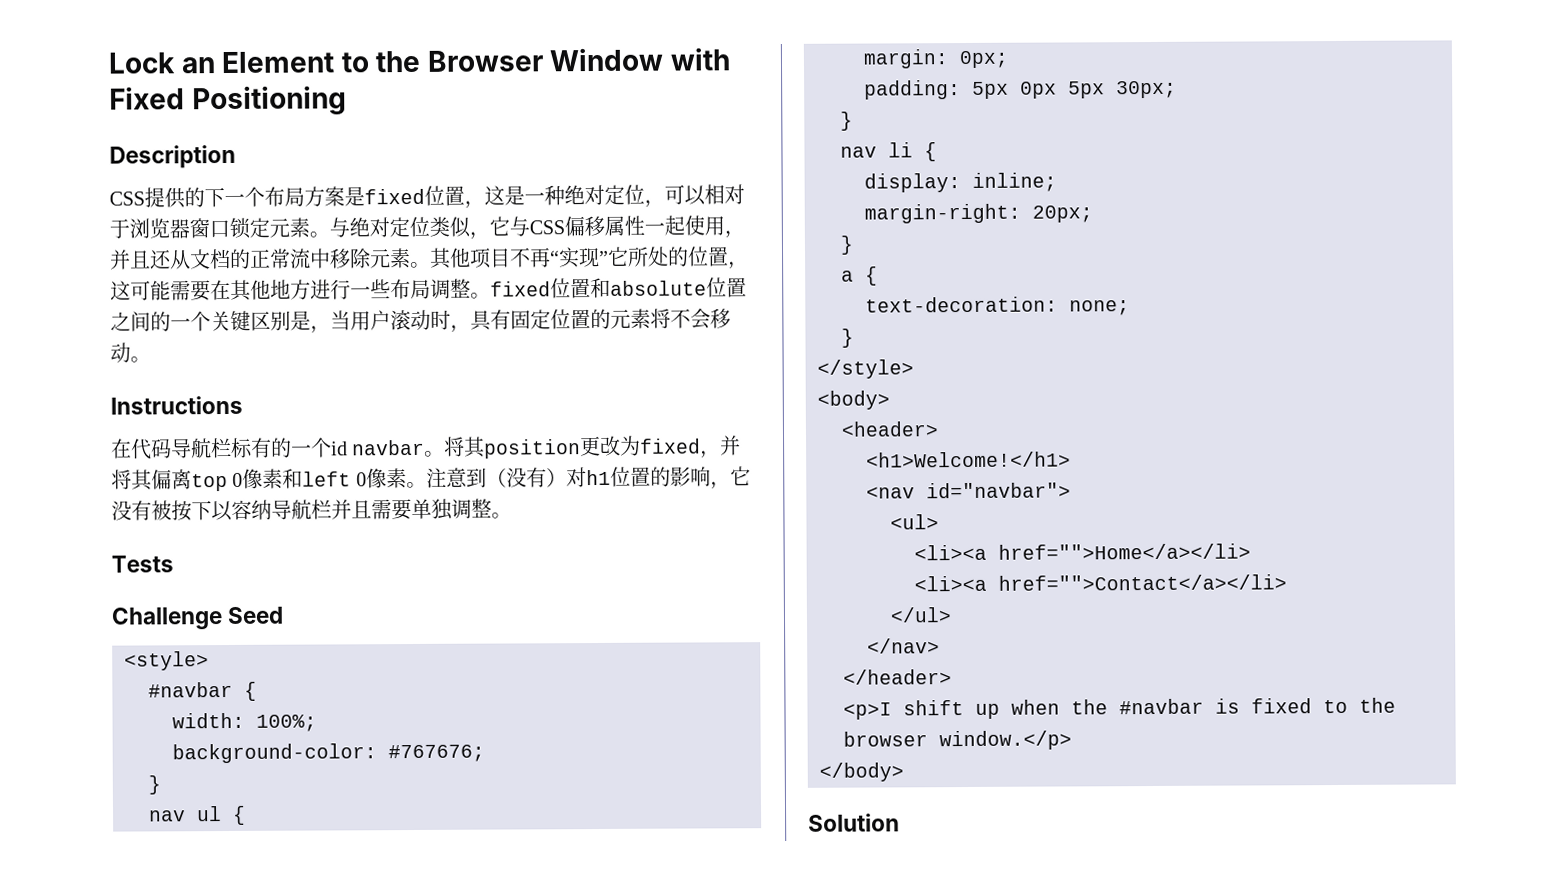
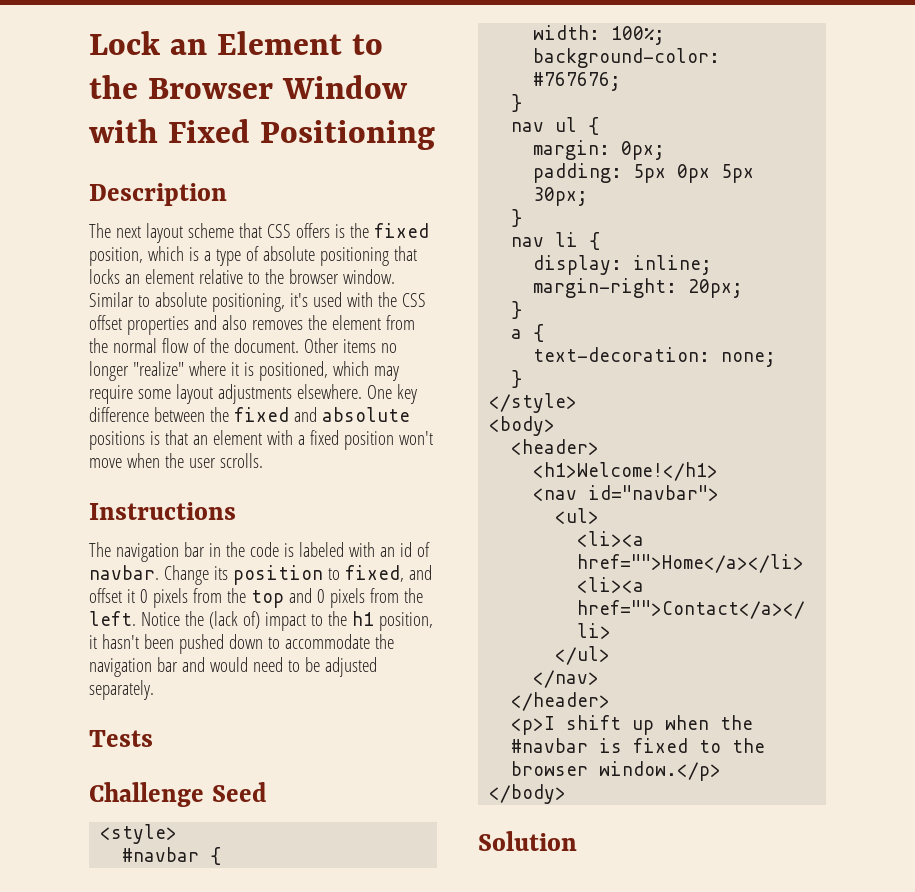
[109,184,745,209] [109,215,745,240] [109,246,749,270] [110,277,747,302] [110,308,731,334] [110,342,151,363] [110,395,243,415] [111,435,742,460] [111,466,751,492] [111,498,512,522] CSS提供的下一个布局方案是fixed位置，这是一种绝对定位，可以相对于浏览器窗口锁定元素。与绝对定位类似，它与CSS偏移属性一起使用，并且还从文档的正常流中移除元素。其他项目不再“实现”它所处的位置，这可能需要在其他地方进行一些布局调整。fixed位置和absolute位置之间的一个关键区别是，当用户滚动时，具有固定位置的元素将不会移动。 // Instructions // 在代码导航栏标有的一个id navbar。将其position更改为fixed，并将其偏离top 0像素和left 0像素。注意到（没有）对h1位置的影响，它没有被按下以容纳导航栏并且需要单独调整。 -> [89,223,429,243] [89,246,417,266] [89,269,395,284] [89,292,426,312] [89,315,415,335] [89,338,397,353] [89,361,399,381] [89,384,417,404] [89,407,410,422] [89,430,433,450] [89,453,263,468] [89,502,236,520] [89,542,430,562] [89,565,432,585] [89,588,423,608] [89,611,433,631] [89,634,394,654] [89,657,377,677] [89,680,154,700] The next layout scheme that CSS offers is the fixed position, which is a type of absolute positioning that locks an element relative to the browser window. Similar to absolute positioning, it's used with the CSS offset properties and also removes the element from the normal flow of the document. Other items no longer "realize" where it is positioned, which may require some layout adjustments elsewhere. One key difference between the fixed and absolute positions is that an element with a fixed position won't move when the user scrolls. // Instructions // The navigation bar in the code is labeled with an id of navbar. Change its position to fixed, and offset it 0 pixels from the top and 0 pixels from the left. Notice the (lack of) impact to the h1 position, it hasn't been pushed down to accommodate the navigation bar and would need to be adjusted separately.

